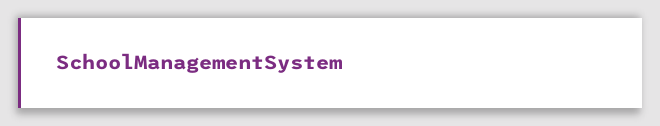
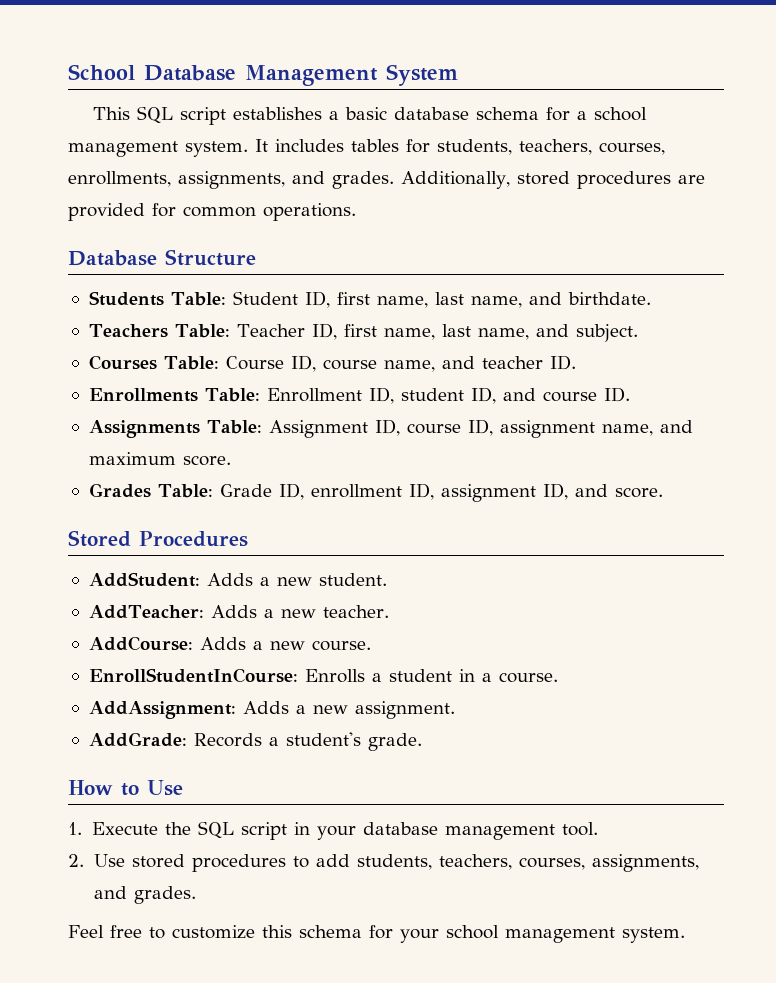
[56,53,342,73] SchoolManagementSystem -> [68,64,458,86] [92,106,647,125] [68,139,665,157] [68,171,705,189] [68,203,356,221] [68,249,256,266] [88,291,651,308] [88,323,638,342] [88,355,576,372] [88,387,630,404] [88,419,693,438] [88,452,231,466] [88,483,663,502] [68,530,248,547] [88,572,387,587] [88,605,389,619] [88,636,371,651] [88,668,558,683] [88,701,455,719] [88,732,422,751] [68,780,183,796] [68,821,598,840] [68,854,699,872] [93,886,196,904] [68,925,685,943] School Database Management System // This SQL script establishes a basic database schema for a school management system. It includes tables for students, teachers, courses, enrollments, assignments, and grades. Additionally, stored procedures are provided for common operations. // Database Structure // Students Table: Student ID, first name, last name, and birthdate. // Teachers Table: Teacher ID, first name, last name, and subject. // Courses Table: Course ID, course name, and teacher ID. // Enrollments Table: Enrollment ID, student ID, and course ID. // Assignments Table: Assignment ID, course ID, assignment name, and maximum score. // Grades Table: Grade ID, enrollment ID, assignment ID, and score. // Stored Procedures // AddStudent: Adds a new student. // AddTeacher: Adds a new teacher. // AddCourse: Adds a new course. // EnrollStudentInCourse: Enrolls a student in a course. // AddAssignment: Adds a new assignment. // AddGrade: Records a student's grade. // How to Use // 1. Execute the SQL script in your database management tool. // 2. Use stored procedures to add students, teachers, courses, assignments, and grades. // Feel free to customize this schema for your school management system.

